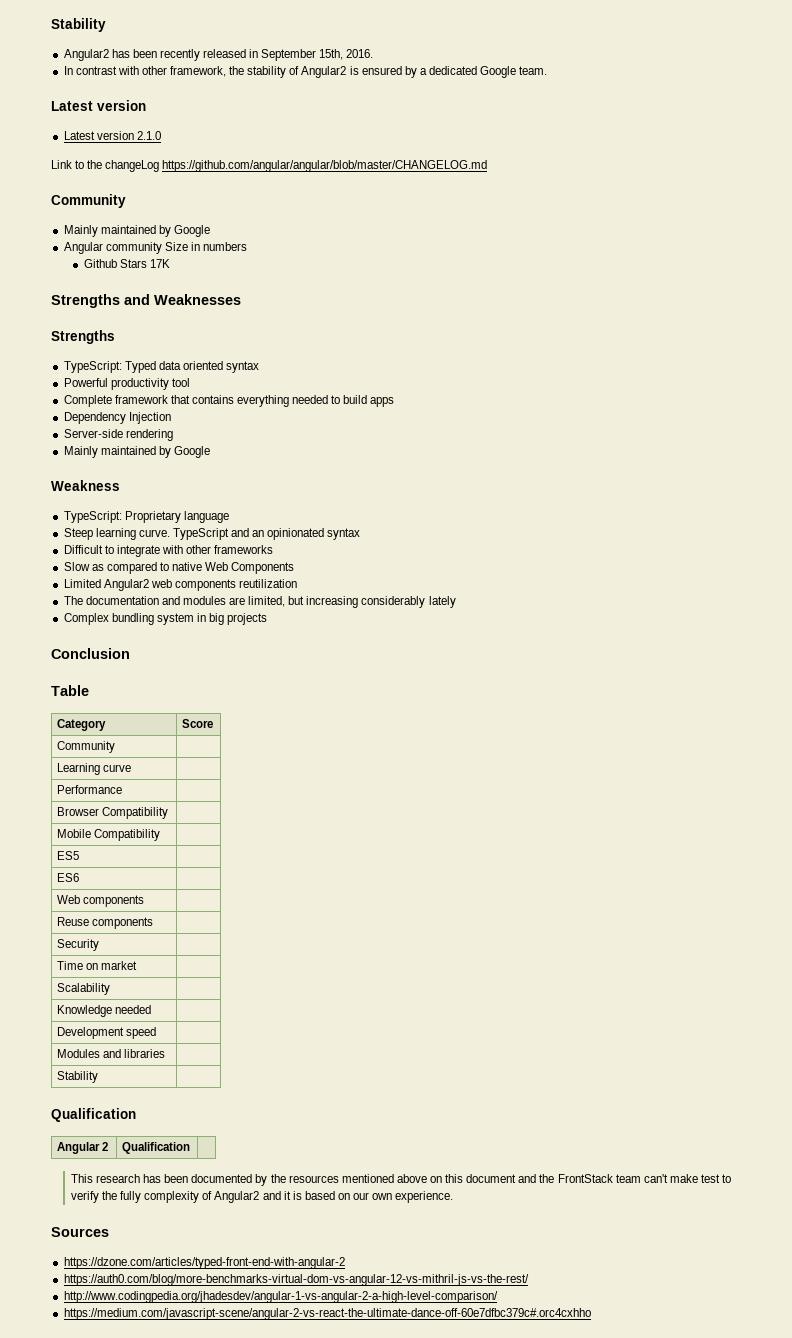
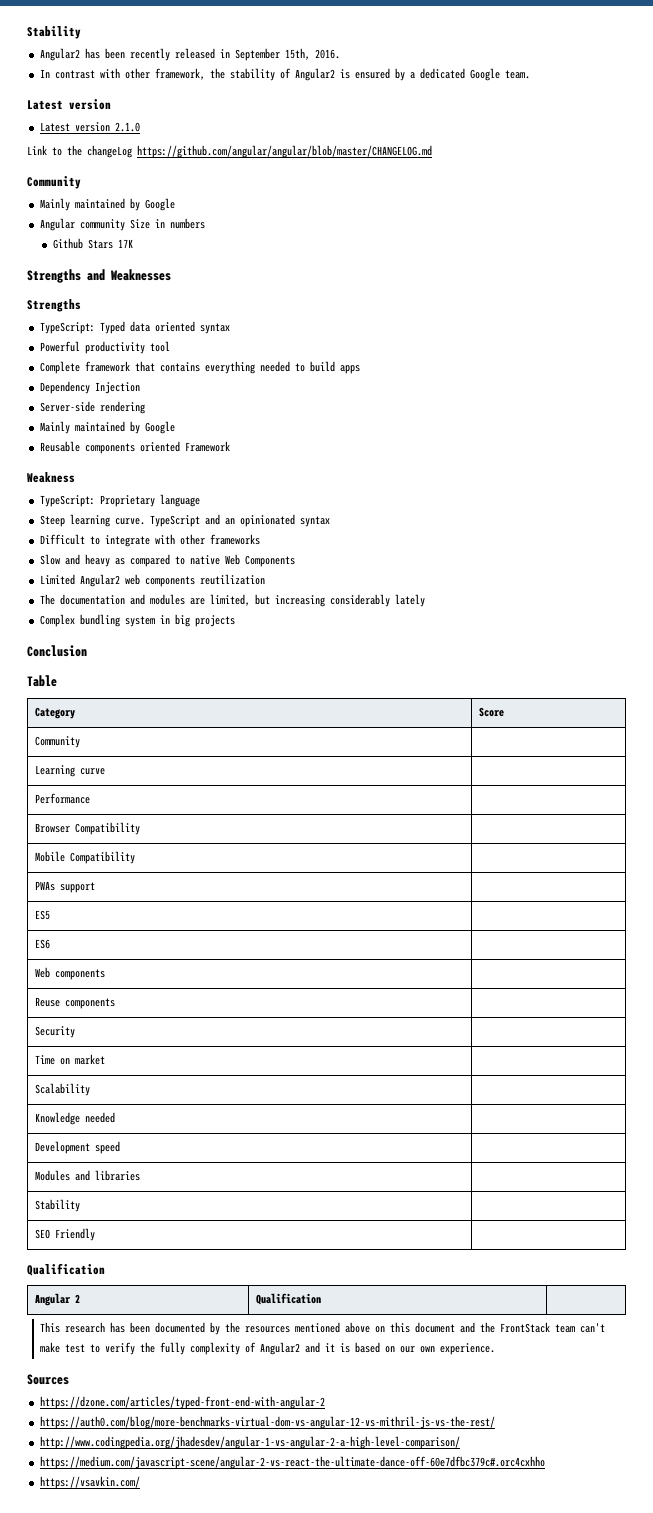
(210, 452) none -> [39,441,230,454] // Reusable components oriented Framework
(90, 566) none -> [64,554,110,567] and heavy
(161, 835) none -> [34,881,95,893] // PWAs support |
(99, 1077) none -> [34,1228,95,1241] // SEO Friendly |
(591, 1314) none -> [39,1476,140,1489] // https://vsavkin.com/

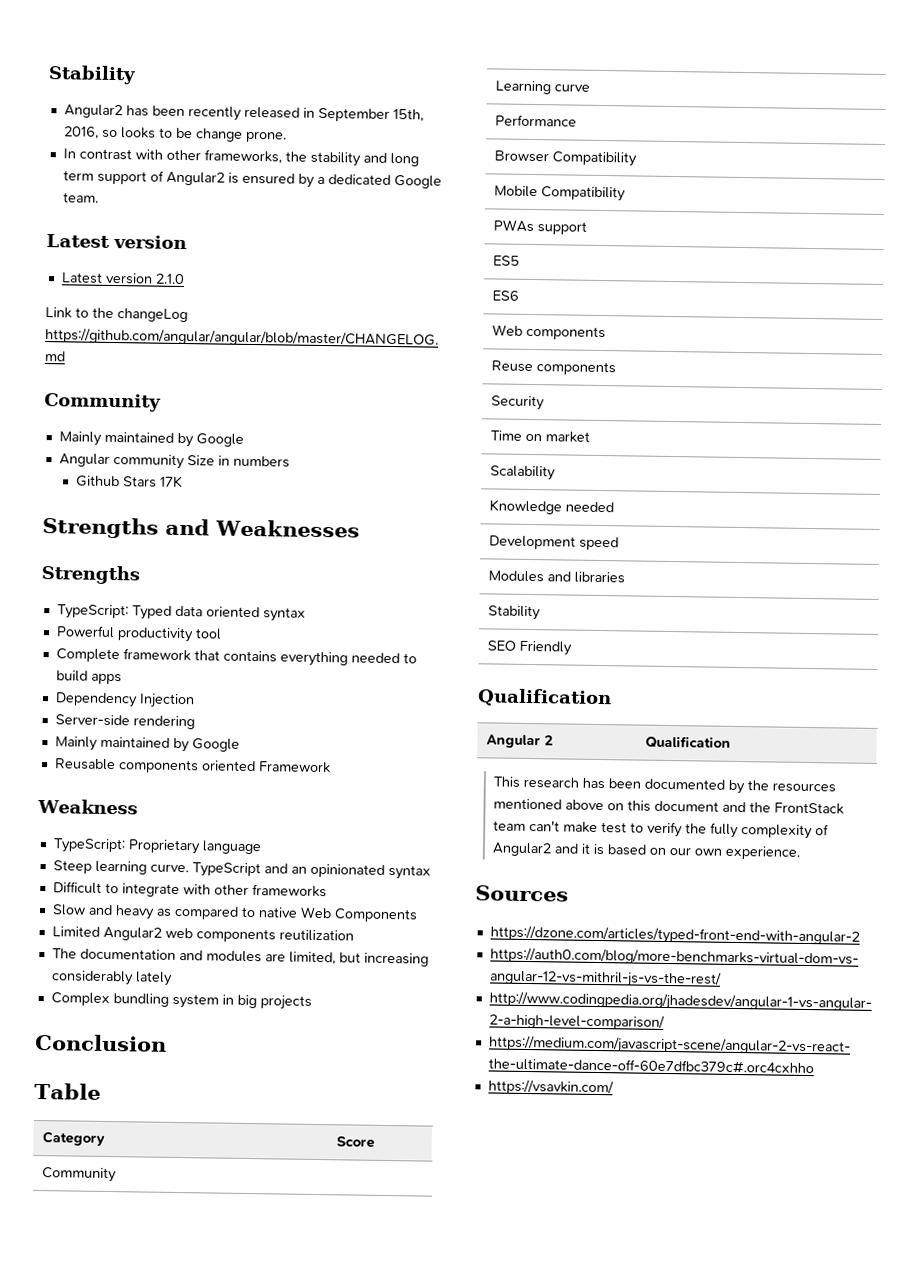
[314,49,340,59] 2016. -> [63,126,287,143] 2016, so looks to be change prone.
[154,68,205,80] framework, -> [203,149,282,164] frameworks,
(275, 74) none -> [362,152,419,167] [62,170,147,185] and long term support

